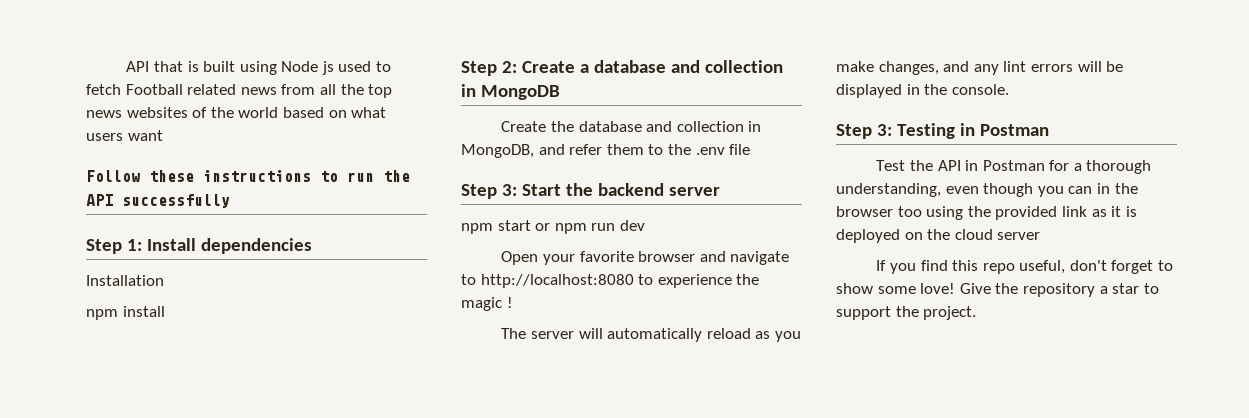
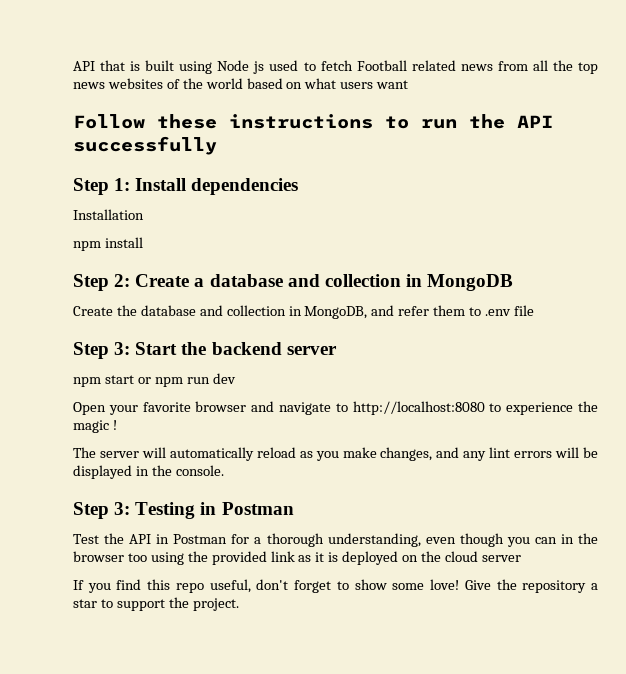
[667,144,691,155] the -> (482, 311) none

